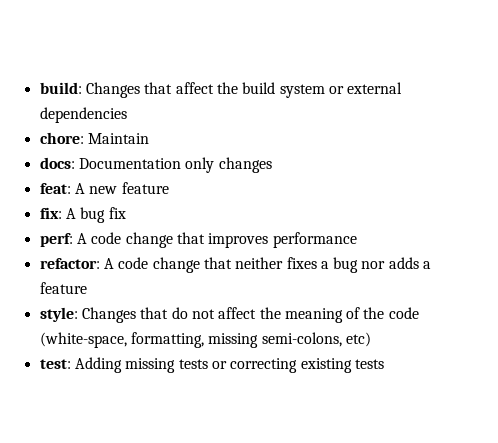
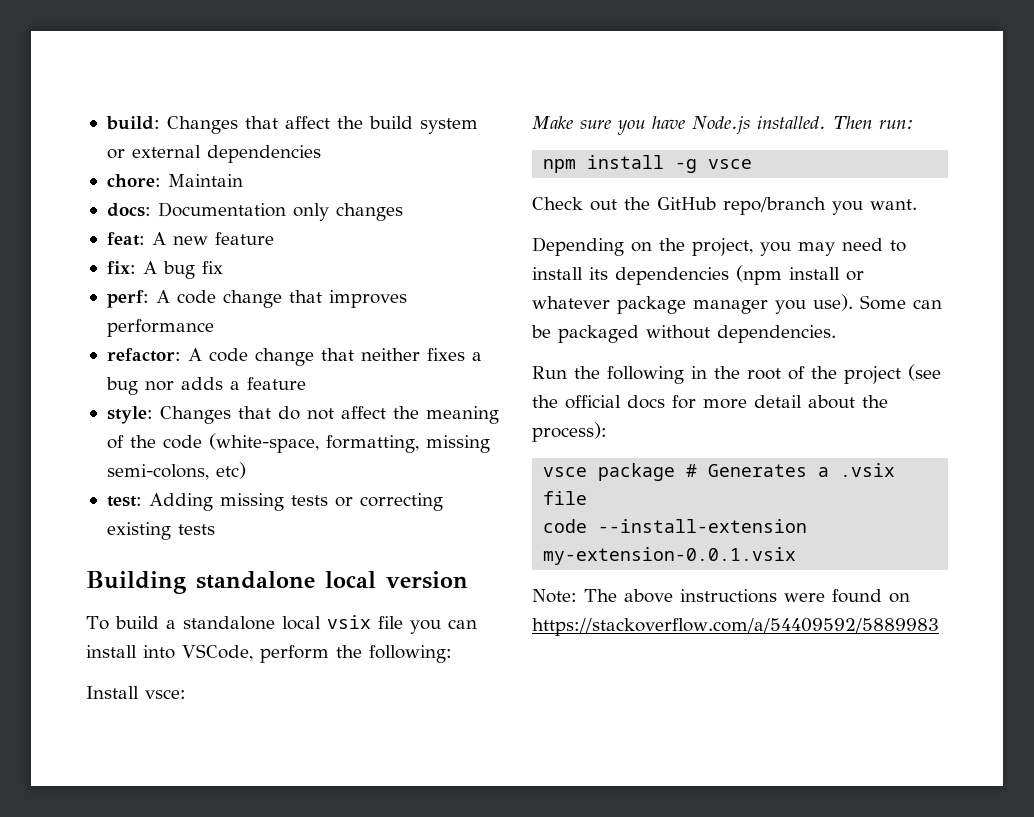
(384, 364) none -> [86,571,468,594] [86,615,477,634] [86,644,452,663] [86,686,186,699] [532,116,914,135] [543,155,753,173] [532,197,917,215] [532,237,906,256] [532,265,864,285] [532,294,942,314] [531,325,836,343] [532,364,941,384] [532,395,888,409] [532,422,607,442] [543,463,896,481] [543,491,588,505] [543,519,808,533] [543,547,797,565] [532,589,910,603] [532,618,939,636] // Building standalone local version // To build a standalone local vsix file you can install into VSCode, perform the following: // Install vsce: // Make sure you have Node.js installed. Then run: // npm install -g vsce // Check out the GitHub repo/branch you want. // Depending on the project, you may need to install its dependencies (npm install or whatever package manager you use). Some can be packaged without dependencies. // Run the following in the root of the project (see the official docs for more detail about the process): // vsce package # Generates a .vsix file // code --install-extension my-extension-0.0.1.vsix // Note: The above instructions were found on https://stackoverflow.com/a/54409592/5889983

